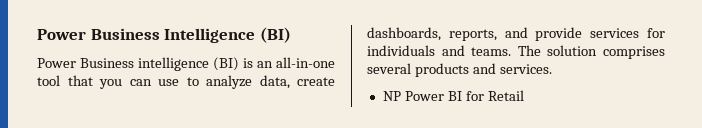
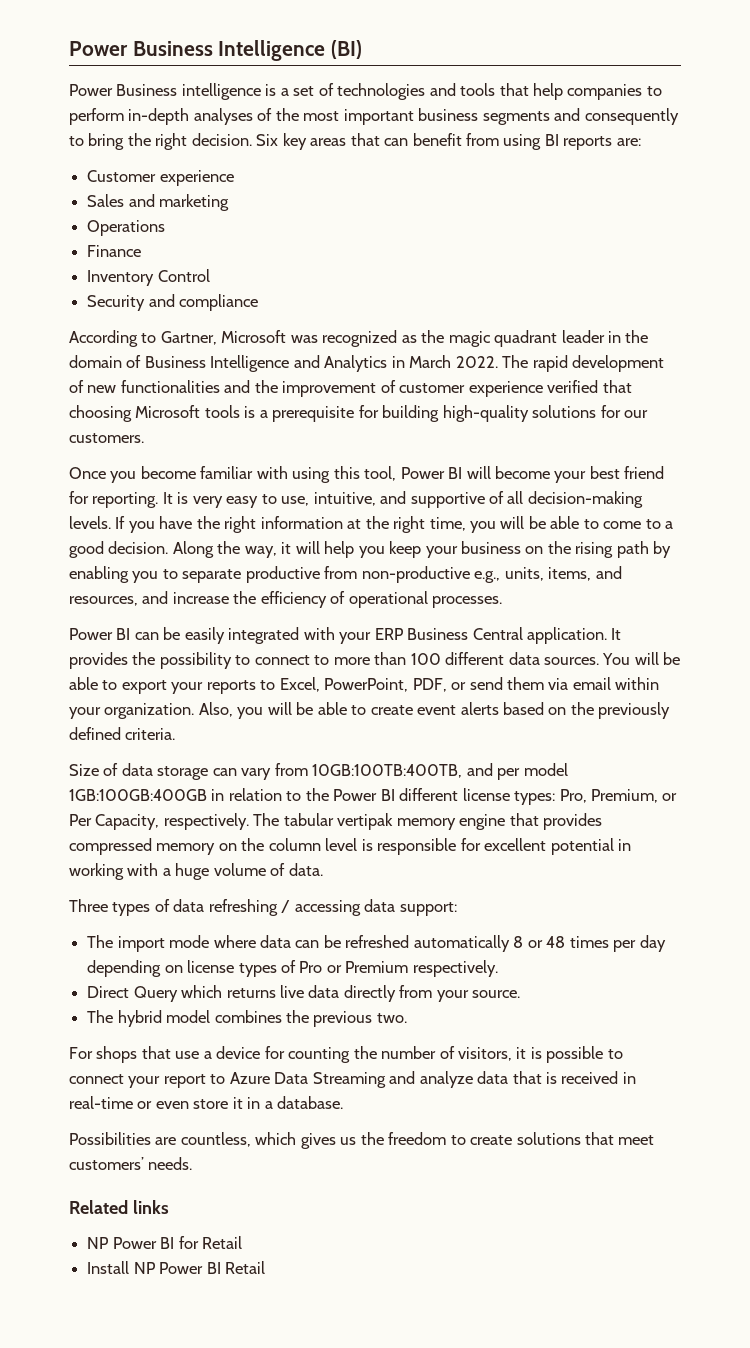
[213,57,335,71] [37,75,335,89] [367,27,665,41] [367,45,665,59] [367,63,552,77] (BI) is an all-in-one tool that you can use to analyze data, create dashboards, reports, and provide services for individuals and teams. The solution comprises several products and services. -> [265,83,662,100] [69,108,679,125] [69,133,641,150] [87,170,234,186] [87,194,230,211] [87,220,166,236] [87,245,142,257] [87,269,210,286] [87,294,259,311] [69,330,649,347] [69,355,665,372] [69,380,632,397] [69,405,649,422] [69,433,144,443] [69,466,665,483] [69,491,643,508] [69,516,674,533] [69,541,672,558] [69,566,622,583] [69,591,503,608] [69,627,622,644] [69,652,681,669] [69,677,660,694] [69,702,671,719] [69,727,176,740] [69,763,568,780] [69,788,678,805] [69,813,603,830] [69,838,632,855] [69,863,323,880] [69,899,457,916] [87,935,666,952] [87,960,498,977] [87,985,521,1002] [87,1010,407,1027] [69,1046,623,1063] [69,1071,636,1088] [69,1096,344,1109] [69,1132,655,1149] [69,1157,193,1170] [69,1200,169,1214] is a set of technologies and tools that help companies to perform in-depth analyses of the most important business segments and consequently to bring the right decision. Six key areas that can benefit from using BI reports are: // Customer experience // Sales and marketing // Operations // Finance // Inventory Control // Security and compliance // According to Gartner, Microsoft was recognized as the magic quadrant leader in the domain of Business Intelligence and Analytics in March 2022. The rapid development of new functionalities and the improvement of customer experience verified that choosing Microsoft tools is a prerequisite for building high-quality solutions for our customers. // Once you become familiar with using this tool, Power BI will become your best friend for reporting. It is very easy to use, intuitive, and supportive of all decision-making levels. If you have the right information at the right time, you will be able to come to a good decision. Along the way, it will help you keep your business on the rising path by enabling you to separate productive from non-productive e.g., units, items, and resources, and increase the efficiency of operational processes. // Power BI can be easily integrated with your ERP Business Central application. It provides the possibility to connect to more than 100 different data sources. You will be able to export your reports to Excel, PowerPoint, PDF, or send them via email within your organization. Also, you will be able to create event alerts based on the previously defined criteria. // Size of data storage can vary from 10GB:100TB:400TB, and per model 1GB:100GB:400GB in relation to the Power BI different license types: Pro, Premium, or Per Capacity, respectively. The tabular vertipak memory engine that provides compressed memory on the column level is responsible for excellent potential in working with a huge volume of data. // Three types of data refreshing / accessing data support: // The import mode where data can be refreshed automatically 8 or 48 times per day depending on license types of Pro or Premium respectively. // Direct Query which returns live data directly from your source. // The hybrid model combines the previous two. // For shops that use a device for counting the number of visitors, it is possible to connect your report to Azure Data Streaming and analyze data that is received in real-time or even store it in a database. // Possibilities are countless, which gives us the freedom to create solutions that meet customers’ needs. // Related links
(524, 95) none -> [87,1261,265,1274] // Install NP Power BI Retail

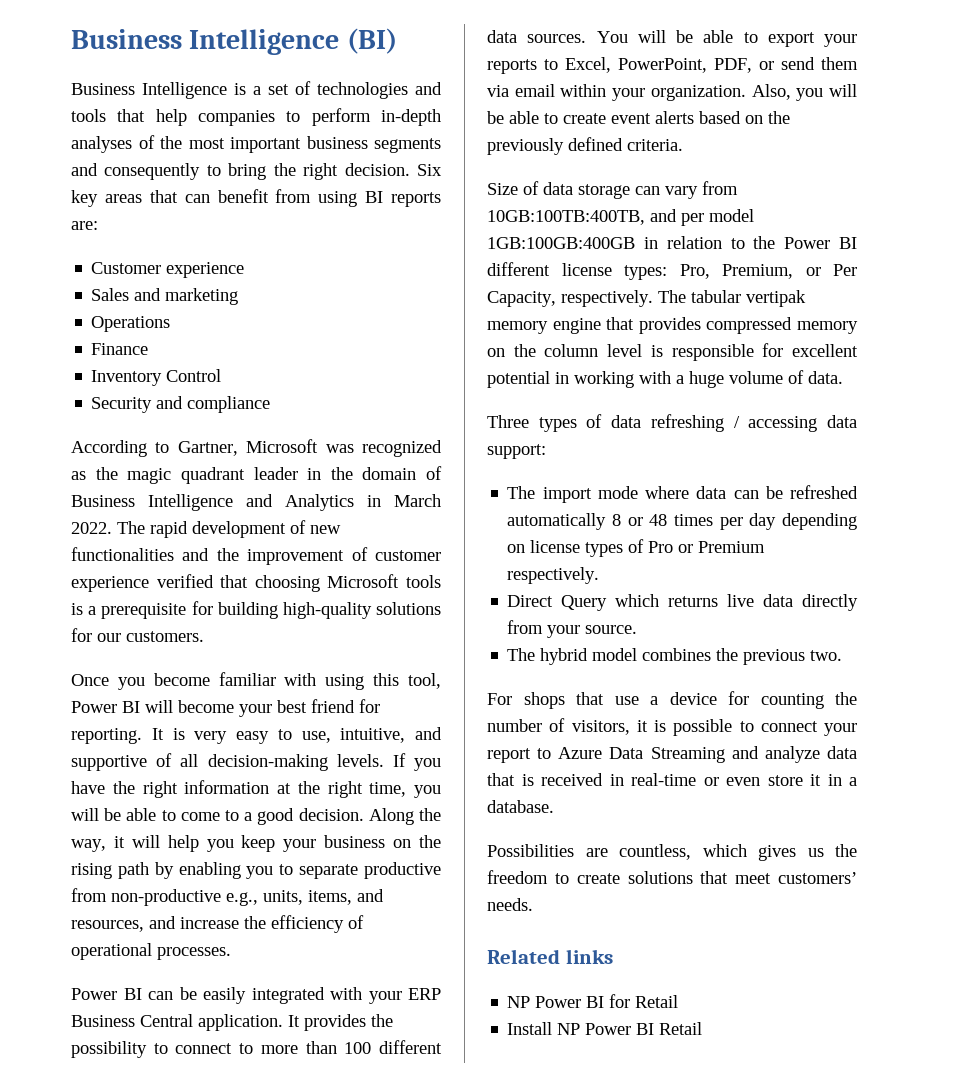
[69,41,128,56] Power -> (71, 39) none
[69,83,261,100] Power Business intelligence -> [71,82,227,99] Business Intelligence

